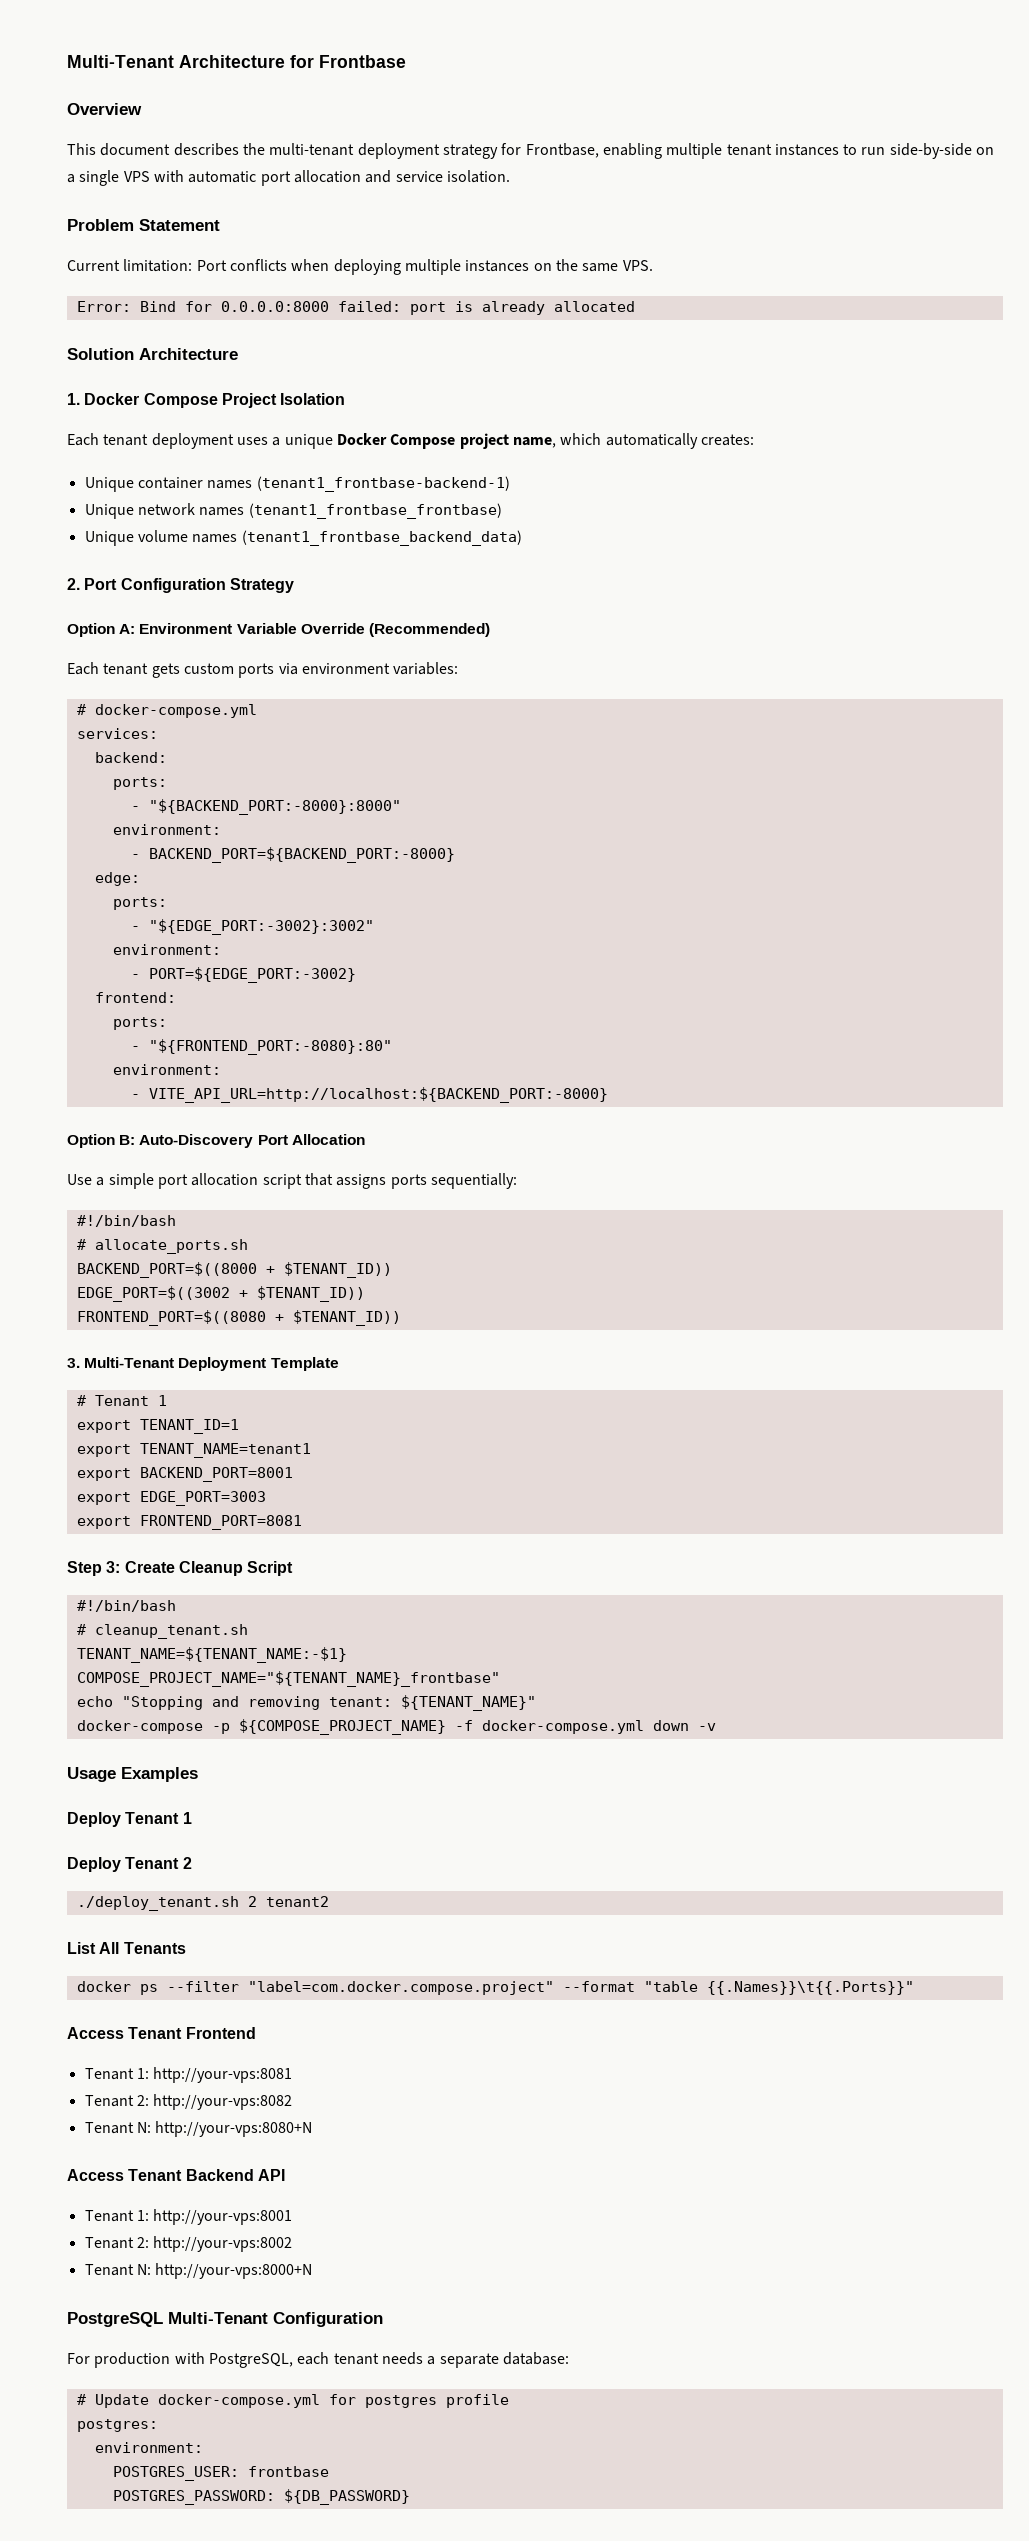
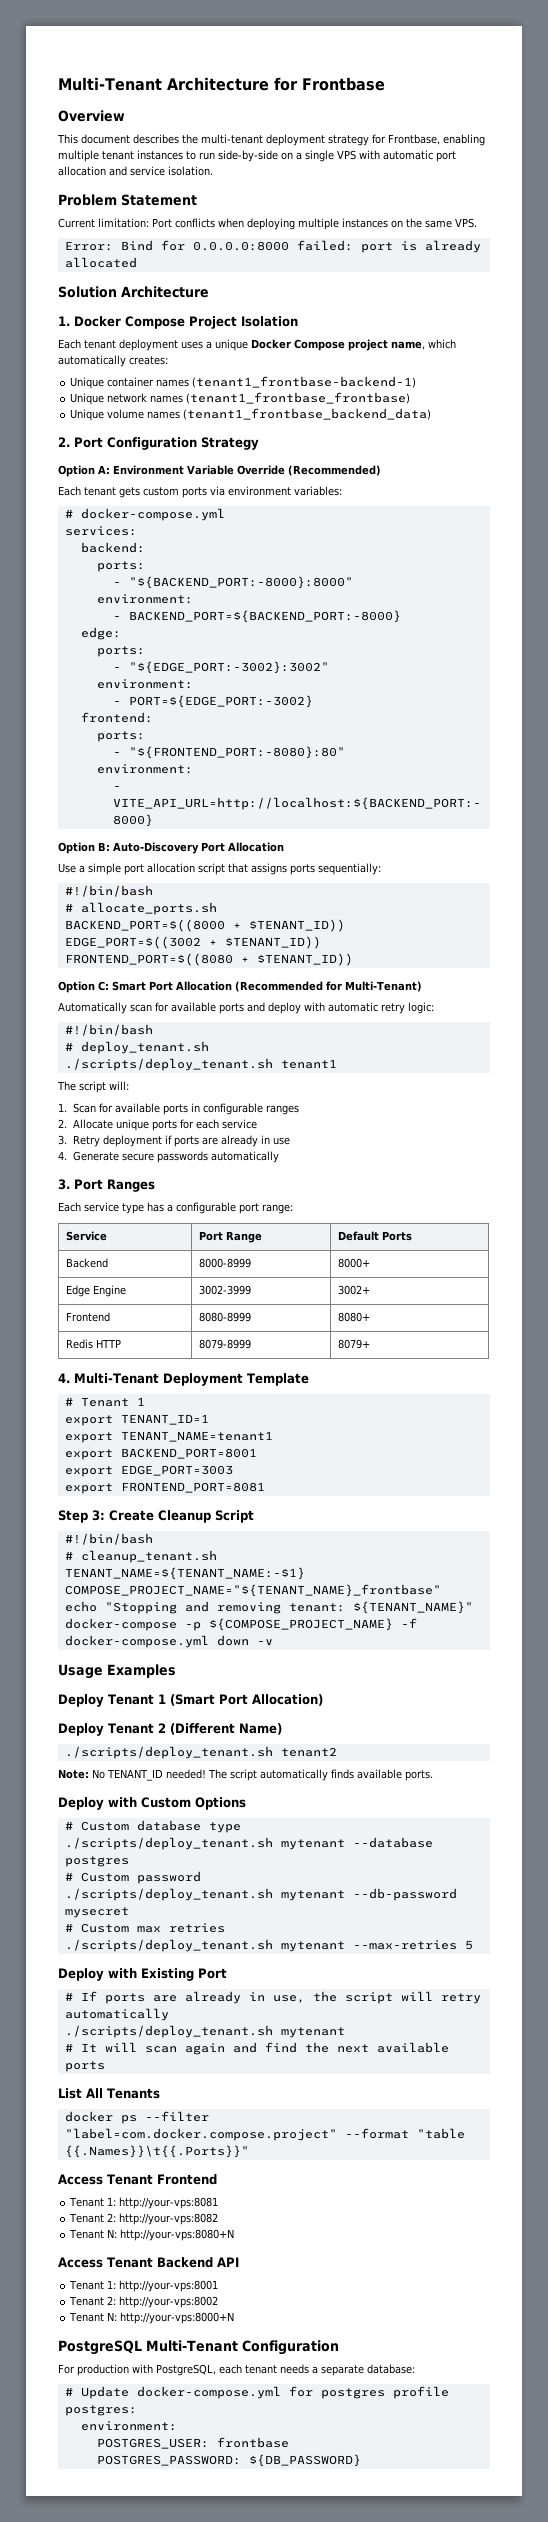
[67,1358,80,1368] 3. -> [58,981,422,993] [58,1002,434,1014] [64,1024,153,1036] [64,1041,209,1054] [64,1058,337,1071] [57,1081,129,1093] [58,1103,300,1115] [58,1119,258,1131] [58,1135,291,1147] [58,1151,280,1163] [58,1179,155,1192] [58,1202,293,1214] [65,1231,107,1241] [198,1231,262,1243] [337,1231,412,1241] [65,1258,108,1268] [198,1258,251,1268] [337,1258,370,1268] [65,1285,126,1297] [198,1285,251,1295] [337,1285,370,1295] [65,1312,110,1322] [198,1312,251,1322] [337,1312,370,1322] [65,1339,121,1349] [198,1339,251,1349] [337,1339,370,1349] [58,1373,70,1383] Option C: Smart Port Allocation (Recommended for Multi-Tenant) // Automatically scan for available ports and deploy with automatic retry logic: // #!/bin/bash // # deploy_tenant.sh // ./scripts/deploy_tenant.sh tenant1 // The script will: // 1. Scan for available ports in configurable ranges // 2. Allocate unique ports for each service // 3. Retry deployment if ports are already in use // 4. Generate secure passwords automatically // 3. Port Ranges // Each service type has a configurable port range: // Service | Port Range | Default Ports // Backend | 8000-8999 | 8000+ // Edge Engine | 3002-3999 | 3002+ // Frontend | 8080-8999 | 8080+ // Redis HTTP | 8079-8999 | 8079+ // 4.
(192, 1818) none -> [169,1694,323,1706] (Smart Port Allocation)
[76,1896,329,1911] // ./deploy_tenant.sh 2 tenant2 -> [169,1723,282,1735] [64,1746,337,1759] [58,1769,433,1781] [58,1797,246,1810] [64,1820,241,1833] [64,1837,433,1850] [64,1856,129,1867] [64,1871,201,1884] [64,1888,457,1901] [64,1907,129,1918] [64,1923,225,1933] [64,1939,473,1952] [58,1968,227,1981] [64,1991,481,2004] [64,2008,169,2021] [64,2025,345,2038] [64,2042,449,2055] [64,2061,105,2072] (Different Name) // ./scripts/deploy_tenant.sh tenant2 // Note: No TENANT_ID needed! The script automatically finds available ports. // Deploy with Custom Options // # Custom database type // ./scripts/deploy_tenant.sh mytenant --database postgres // # Custom password // ./scripts/deploy_tenant.sh mytenant --db-password mysecret // # Custom max retries // ./scripts/deploy_tenant.sh mytenant --max-retries 5 // Deploy with Existing Port // # If ports are already in use, the script will retry automatically // ./scripts/deploy_tenant.sh mytenant // # It will scan again and find the next available ports

